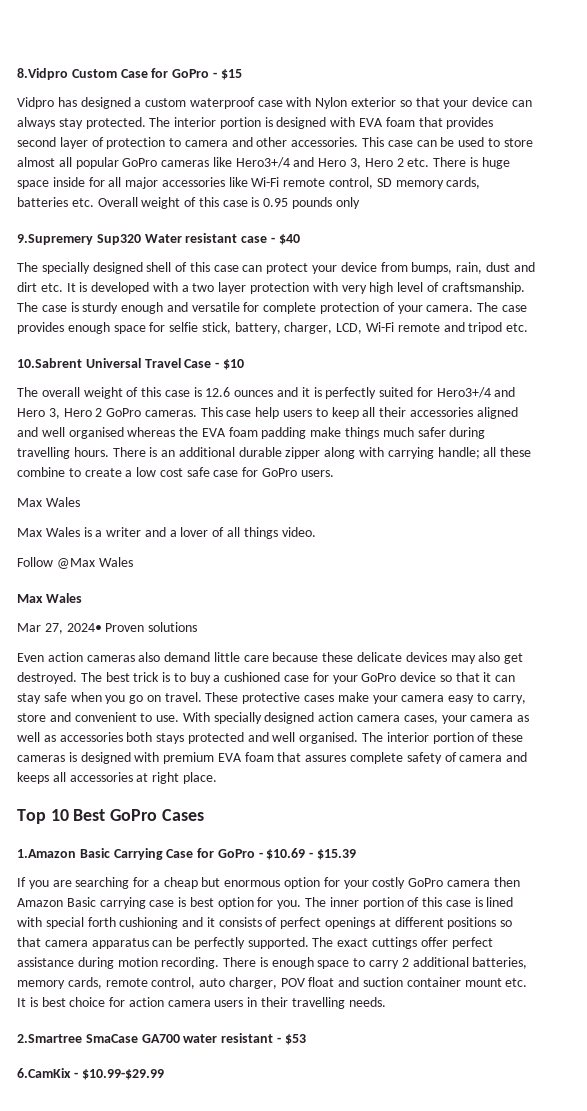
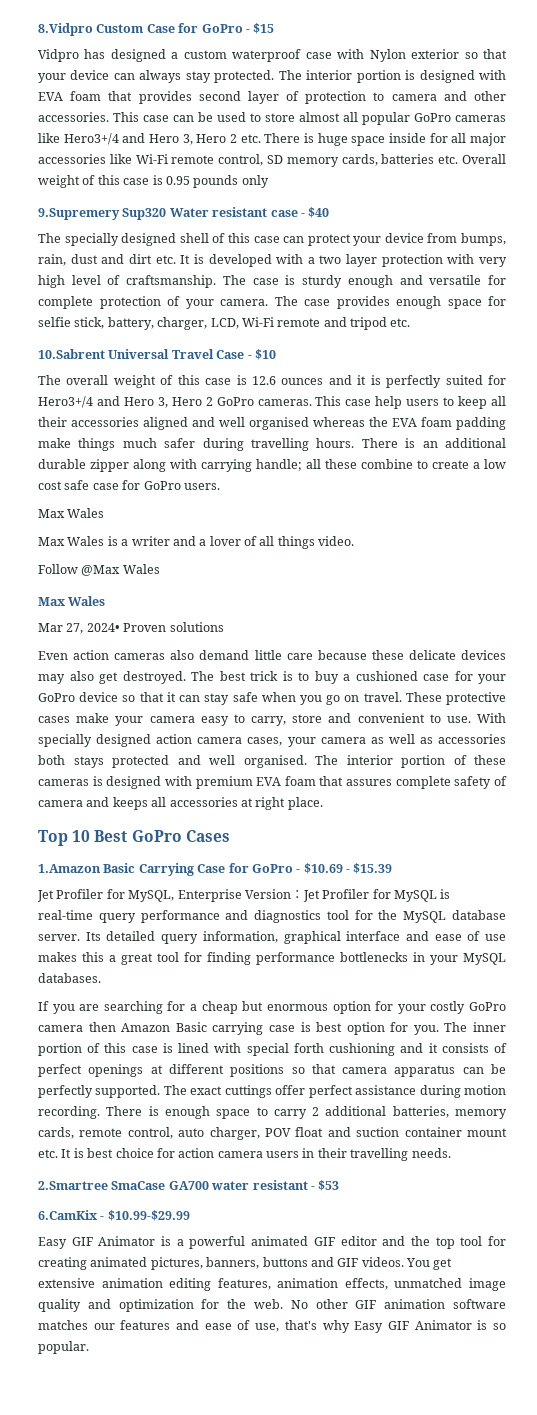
(357, 854) none -> [37,889,451,902] [38,910,506,923] [38,931,506,944] [38,952,506,965] [38,973,101,983] // Jet Profiler for MySQL, Enterprise Version：Jet Profiler for MySQL is real-time query performance and diagnostics tool for the MySQL database server. Its detailed query information, graphical interface and ease of use makes this a great tool for finding performance bottlenecks in your MySQL databases.
(164, 1074) none -> [38,1236,506,1249] [38,1257,453,1270] [38,1278,506,1291] [38,1299,507,1312] [38,1320,506,1333] [38,1341,89,1354] // Easy GIF Animator is a powerful animated GIF editor and the top tool for creating animated pictures, banners, buttons and GIF videos. You get extensive animation editing features, animation effects, unmatched image quality and optimization for the web. No other GIF animation software matches our features and ease of use, that's why Easy GIF Animator is so popular.

